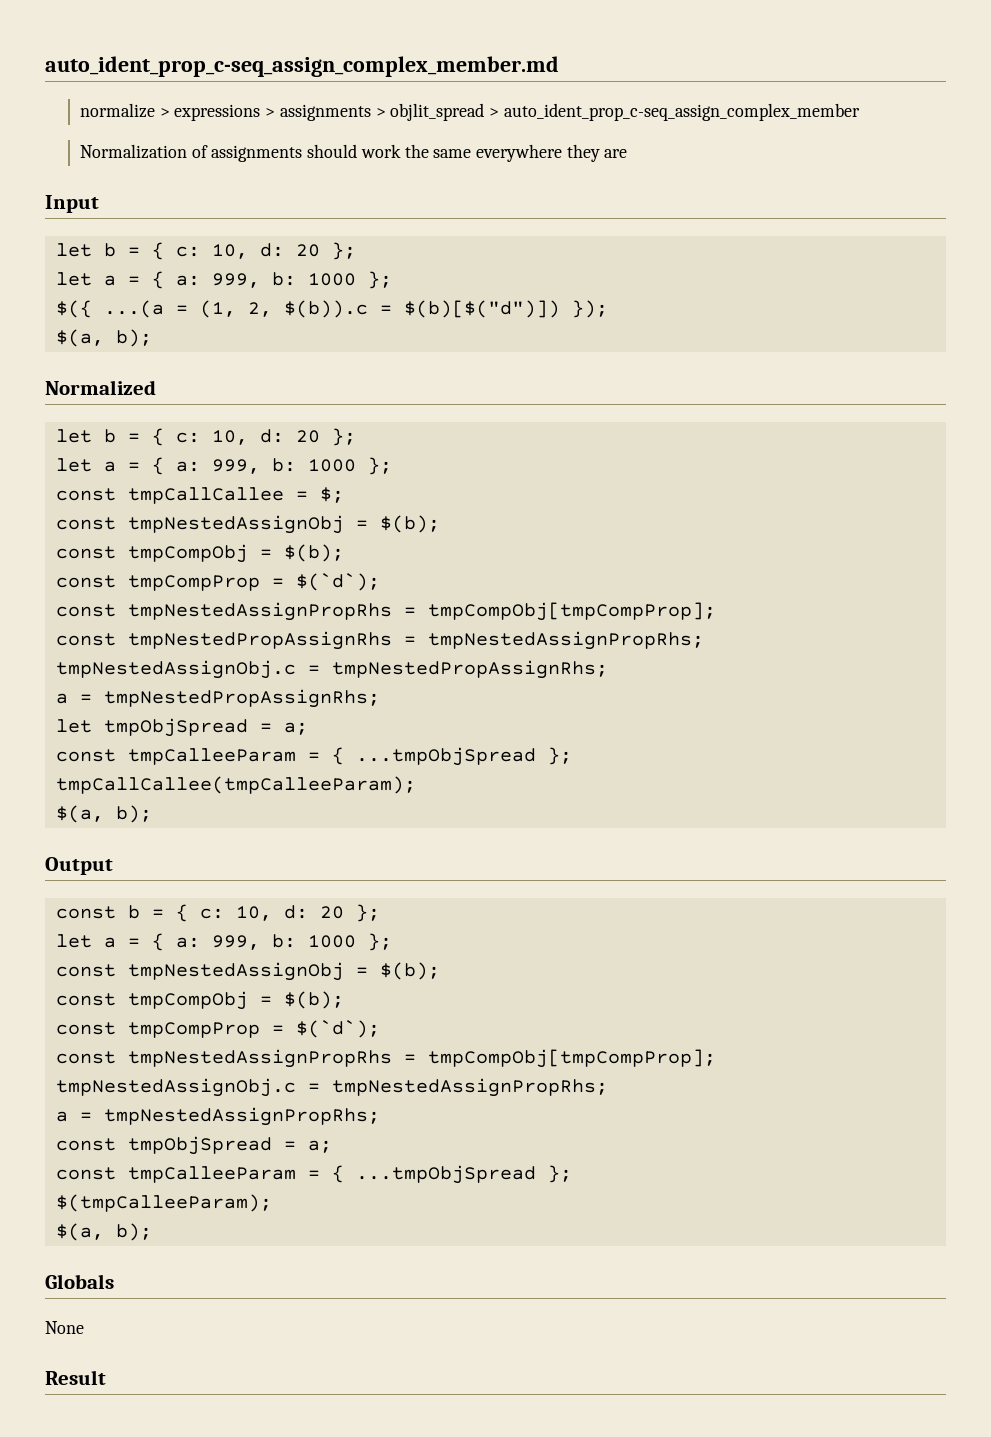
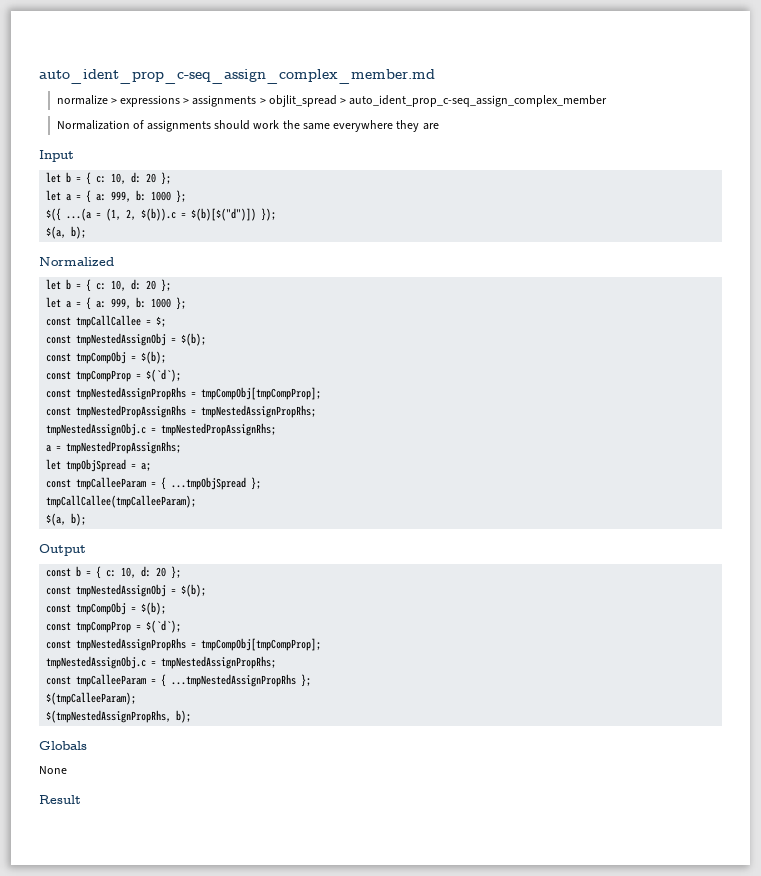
[55,933,392,951] // let a = { a: 999, b: 1000 }; -> (182, 572) none
[55,1107,380,1126] [55,1136,332,1155] [55,1165,536,1184] // a = tmpNestedAssignPropRhs; // const tmpObjSpread = a; // const tmpCalleeParam = { ...tmpObjSpread -> [46,674,297,687] // const tmpCalleeParam = { ...tmpNestedAssignPropRhs
[55,1223,104,1241] $(a, -> [46,710,172,723] $(tmpNestedAssignPropRhs,

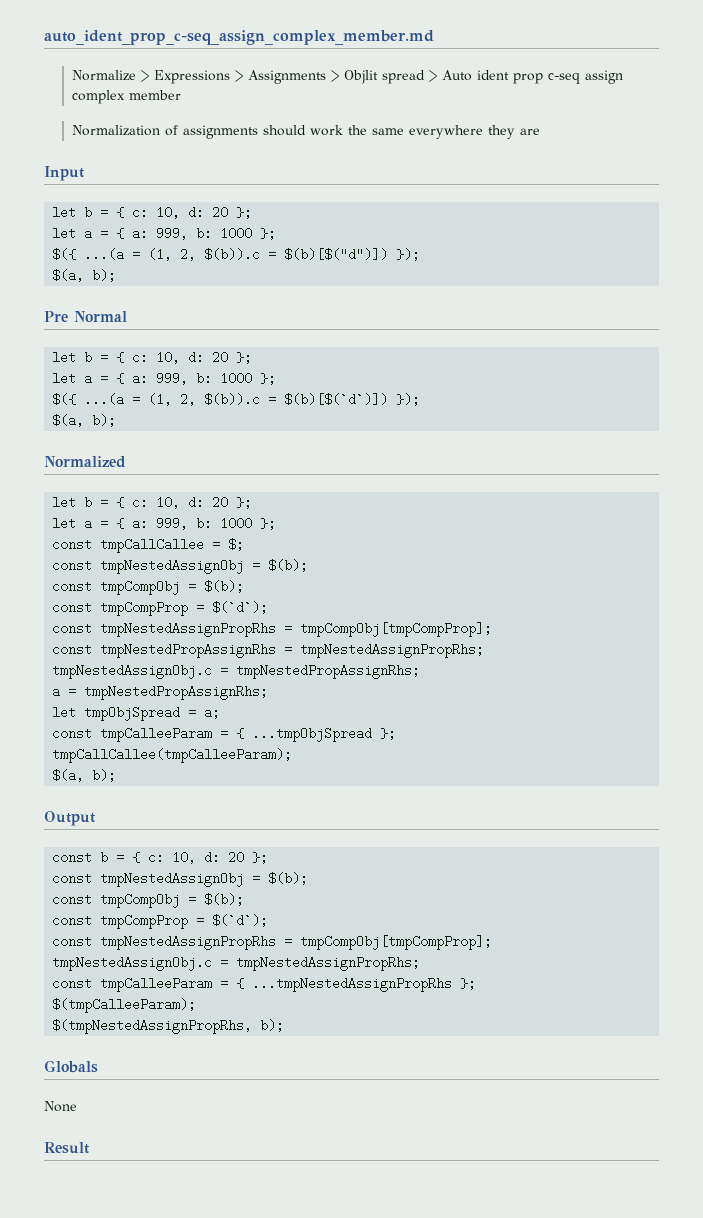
[56,95,608,107] normalize > expressions > assignments > objlit_spread > auto_ident_prop_c-seq_assign_complex_member -> [71,70,623,84] [71,90,181,104] Normalize > Expressions > Assignments > Objlit spread > Auto ident prop c-seq assign complex member
(87, 232) none -> [44,311,127,322] [52,351,253,364] [52,372,277,385] [52,393,421,406] [52,414,117,427] // Pre Normal // let b = { c: 10, d: 20 }; // let a = { a: 999, b: 1000 }; // $({ ...(a = (1, 2, $(b)).c = $(b)[$(`d`)]) }); // $(a, b);

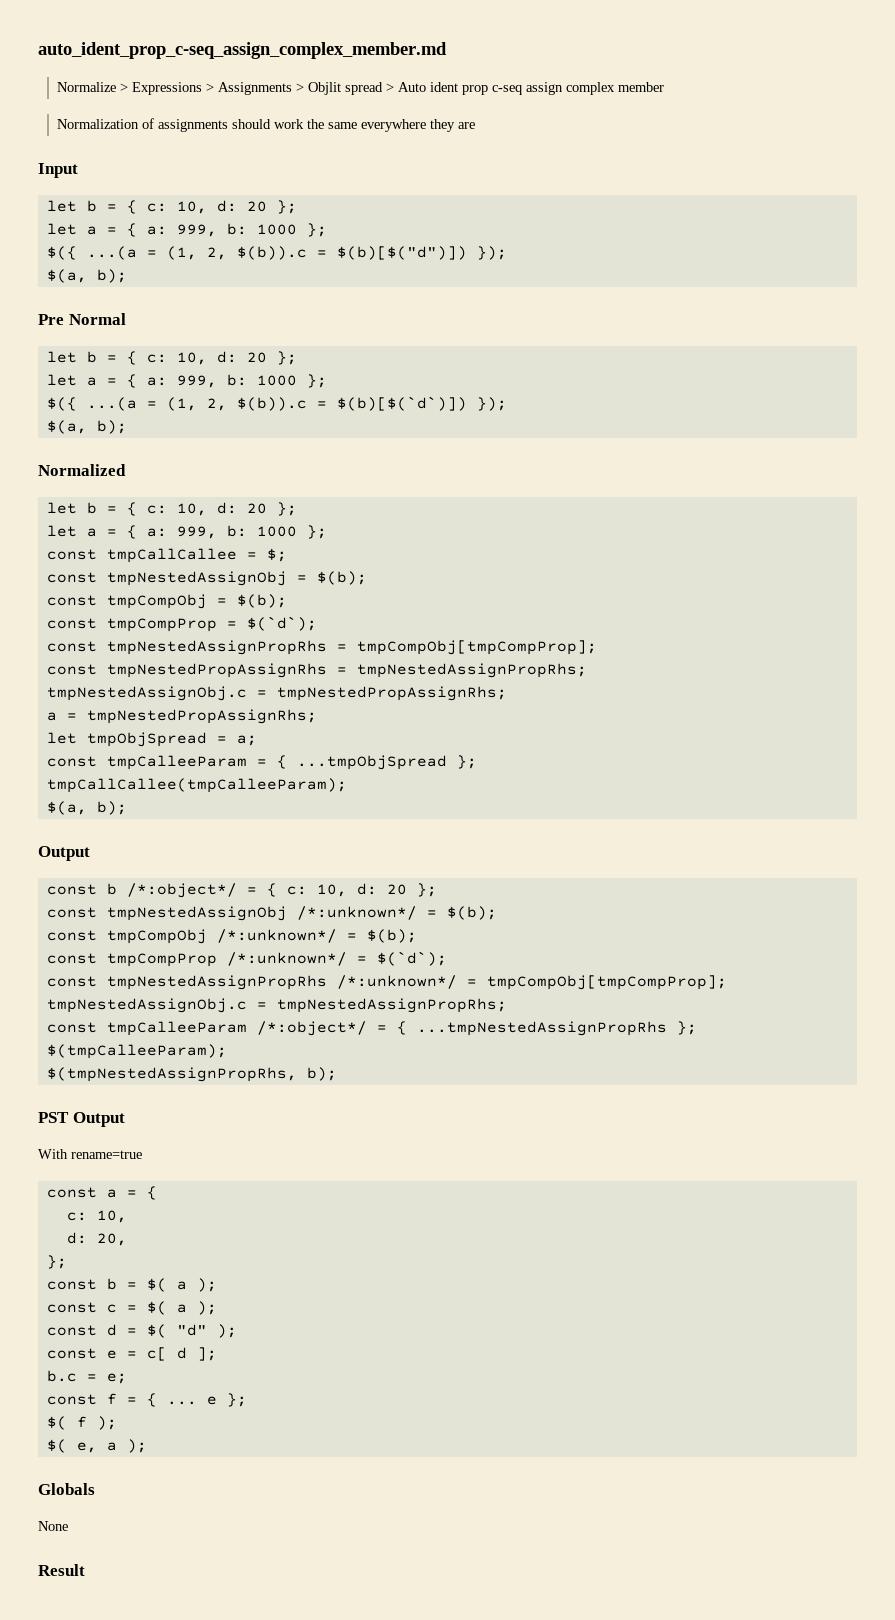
(109, 857) none -> [126,883,237,898] /*:object*/
[252,872,309,885] [52,893,245,908] [52,914,269,929] [52,935,277,950] = $(b); // const tmpCompObj = $(b); // const tmpCompProp = $(`d`); // const tmpNestedAssignPropRhs -> [296,906,497,920] [46,929,417,944] [46,951,447,967] [46,975,457,990] /*:unknown*/ = $(b); // const tmpCompObj /*:unknown*/ = $(b); // const tmpCompProp /*:unknown*/ = $(`d`); // const tmpNestedAssignPropRhs /*:unknown*/
(213, 984) none -> [256,1021,367,1036] /*:object*/
(285, 1025) none -> [38,1112,125,1127] [38,1149,142,1159] [46,1186,157,1200] [66,1210,127,1223] [66,1232,127,1246] [46,1255,67,1269] [46,1278,217,1292] [46,1301,217,1315] [46,1324,237,1338] [46,1347,217,1361] [46,1370,127,1384] [46,1393,247,1407] [46,1416,117,1430] [46,1439,147,1453] // PST Output // With rename=true // const a = { // c: 10, // d: 20, // }; // const b = $( a ); // const c = $( a ); // const d = $( "d" ); // const e = c[ d ]; // b.c = e; // const f = { ... e }; // $( f ); // $( e, a );

